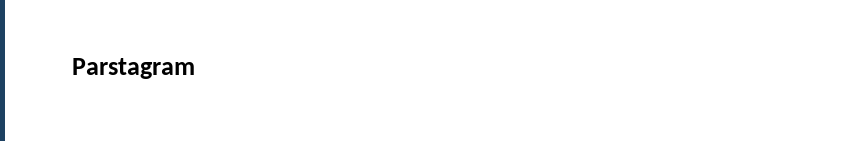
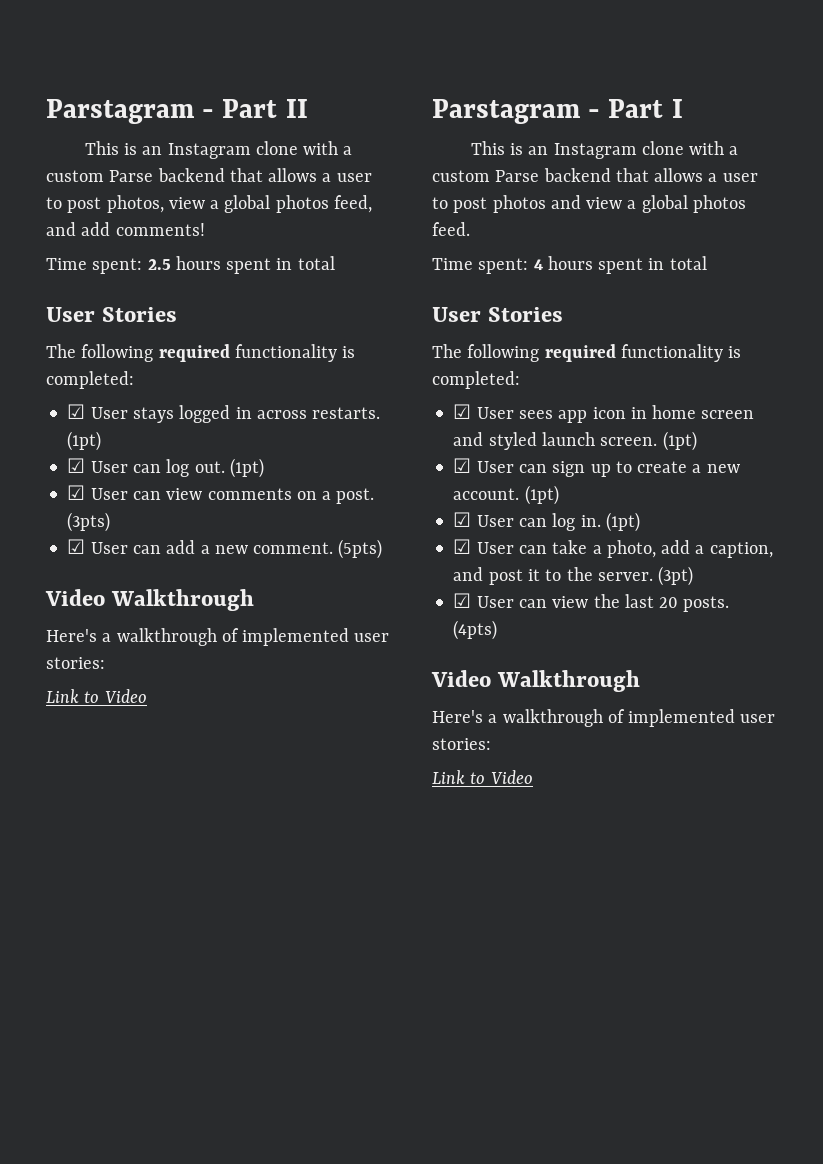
[72,58,195,79] Parstagram -> [46,99,308,124] [84,141,353,159] [46,168,372,182] [46,195,372,213] [46,222,205,236] [46,256,335,274] [46,307,178,322] [46,344,356,362] [46,371,134,389] [67,404,381,423] [67,431,102,451] [67,458,264,478] [67,485,375,504] [67,512,111,532] [67,539,383,559] [45,589,255,611] [46,628,390,646] [46,657,105,669] [46,689,147,703] [432,99,683,124] [470,141,739,159] [432,168,758,182] [432,195,746,213] [432,222,470,236] [432,256,707,274] [432,307,564,322] [432,344,742,362] [432,371,520,389] [453,404,755,423] [453,431,697,451] [453,458,740,477] [453,485,559,505] [453,512,640,532] [453,539,773,558] [453,566,694,586] [453,593,730,612] [453,620,498,640] [431,670,641,692] [432,709,776,727] [432,738,491,750] [432,770,533,784] Parstagram - Part II // This is an Instagram clone with a custom Parse backend that allows a user to post photos, view a global photos feed, and add comments! // Time spent: 2.5 hours spent in total // User Stories // The following required functionality is completed: // ☑ User stays logged in across restarts. (1pt) // ☑ User can log out. (1pt) // ☑ User can view comments on a post. (3pts) // ☑ User can add a new comment. (5pts) // Video Walkthrough // Here's a walkthrough of implemented user stories: // Link to Video // Parstagram - Part I // This is an Instagram clone with a custom Parse backend that allows a user to post photos and view a global photos feed. // Time spent: 4 hours spent in total // User Stories // The following required functionality is completed: // ☑ User sees app icon in home screen and styled launch screen. (1pt) // ☑ User can sign up to create a new account. (1pt) // ☑ User can log in. (1pt) // ☑ User can take a photo, add a caption, and post it to the server. (3pt) // ☑ User can view the last 20 posts. (4pts) // Video Walkthrough // Here's a walkthrough of implemented user stories: // Link to Video

